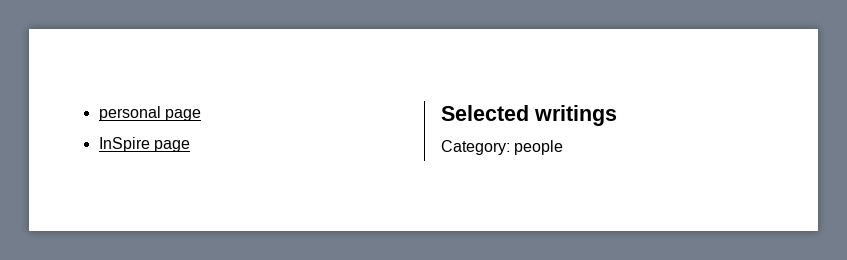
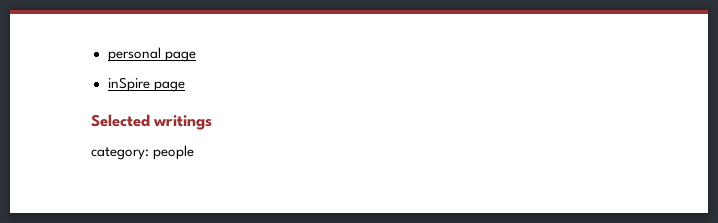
[98,137,150,152] InSpire -> [107,77,150,92] inSpire
[441,140,510,155] Category: -> [91,147,149,160] category:

